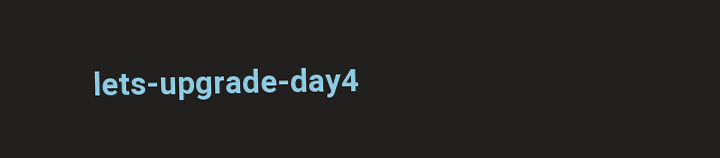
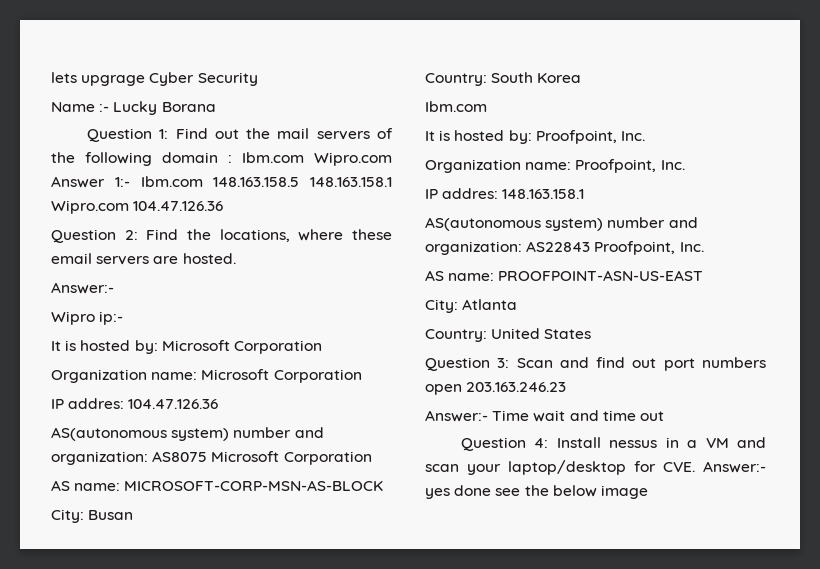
[92,67,360,102] lets-upgrade-day4 -> [51,72,258,86] [51,101,216,115] [86,128,393,142] [51,152,392,166] [51,176,392,188] [51,200,224,214] [51,229,392,243] [51,253,236,265] [51,282,114,294] [51,311,124,325] [51,340,322,354] [51,369,362,383] [51,398,219,409] [51,427,324,441] [51,451,372,465] [51,480,384,491] [51,509,134,523] [425,72,582,86] [425,101,487,112] [425,130,645,144] [425,159,685,173] [425,188,585,199] [425,217,698,231] [425,241,704,255] [425,270,704,281] [425,299,518,313] [425,328,592,342] [425,357,766,371] [425,382,567,395] [425,410,664,422] [460,437,766,451] [425,460,766,475] [425,485,648,499] lets upgrage Cyber Security // Name :- Lucky Borana // Question 1: Find out the mail servers of the following domain : Ibm.com Wipro.com Answer 1:- Ibm.com 148.163.158.5 148.163.158.1 Wipro.com 104.47.126.36 // Question 2: Find the locations, where these email servers are hosted. // Answer:- // Wipro ip:- // It is hosted by: Microsoft Corporation // Organization name: Microsoft Corporation // IP addres: 104.47.126.36 // AS(autonomous system) number and organization: AS8075 Microsoft Corporation // AS name: MICROSOFT-CORP-MSN-AS-BLOCK // City: Busan // Country: South Korea // Ibm.com // It is hosted by: Proofpoint, Inc. // Organization name: Proofpoint, Inc. // IP addres: 148.163.158.1 // AS(autonomous system) number and organization: AS22843 Proofpoint, Inc. // AS name: PROOFPOINT-ASN-US-EAST // City: Atlanta // Country: United States // Question 3: Scan and find out port numbers open 203.163.246.23 // Answer:- Time wait and time out // Question 4: Install nessus in a VM and scan your laptop/desktop for CVE. Answer:- yes done see the below image

